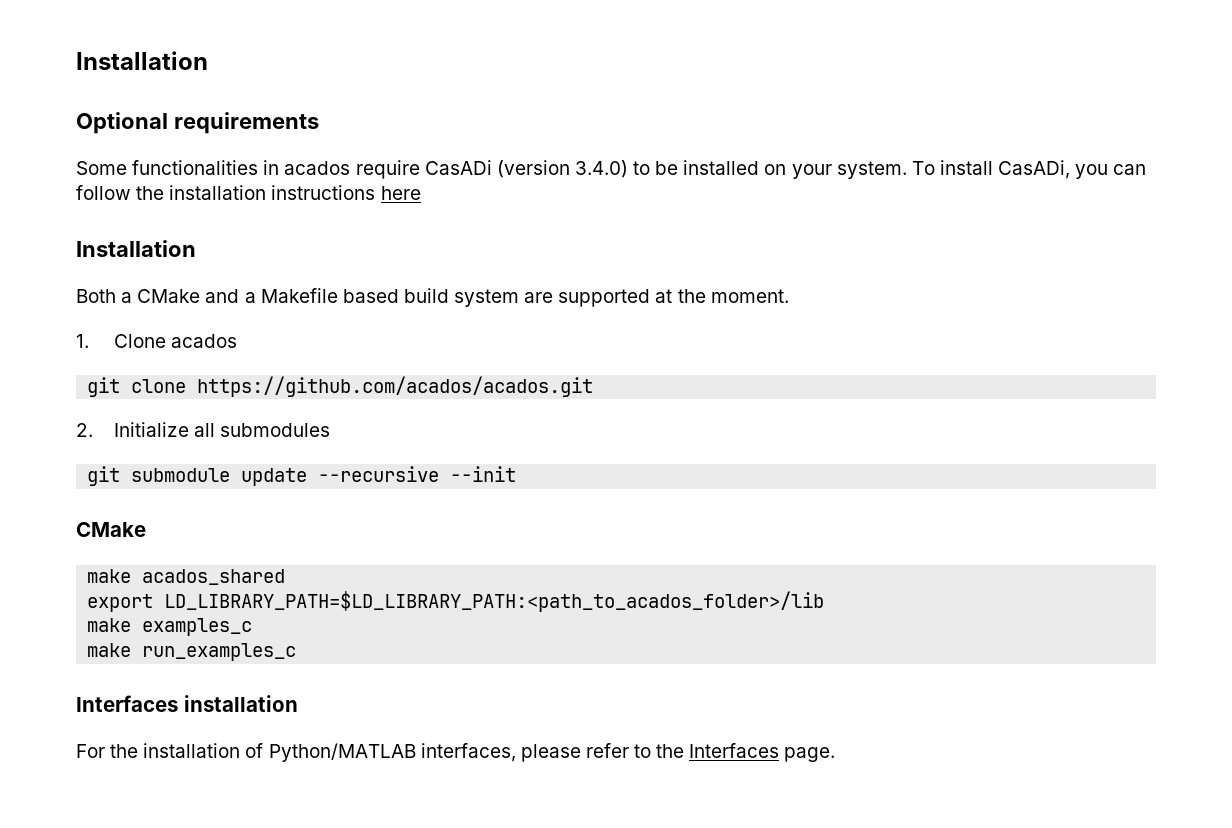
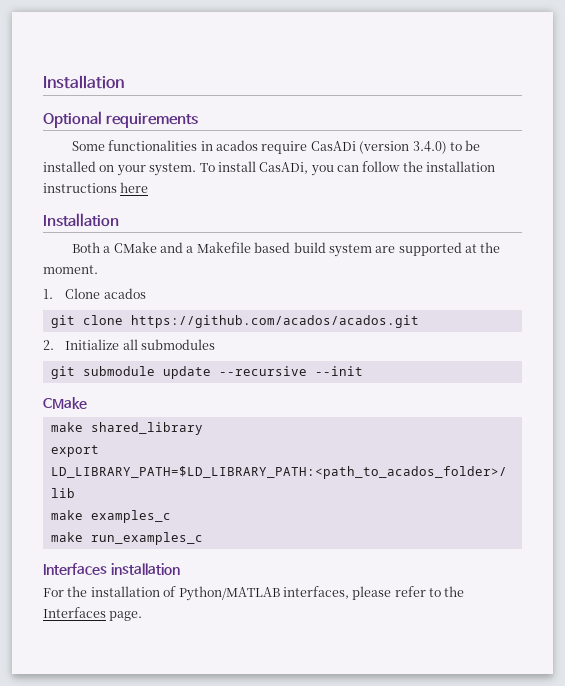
[142,569,286,585] acados_shared -> [90,422,203,435] shared_library

